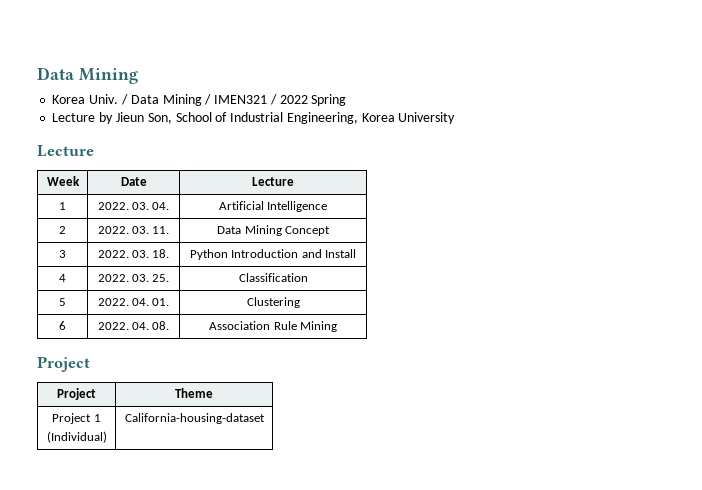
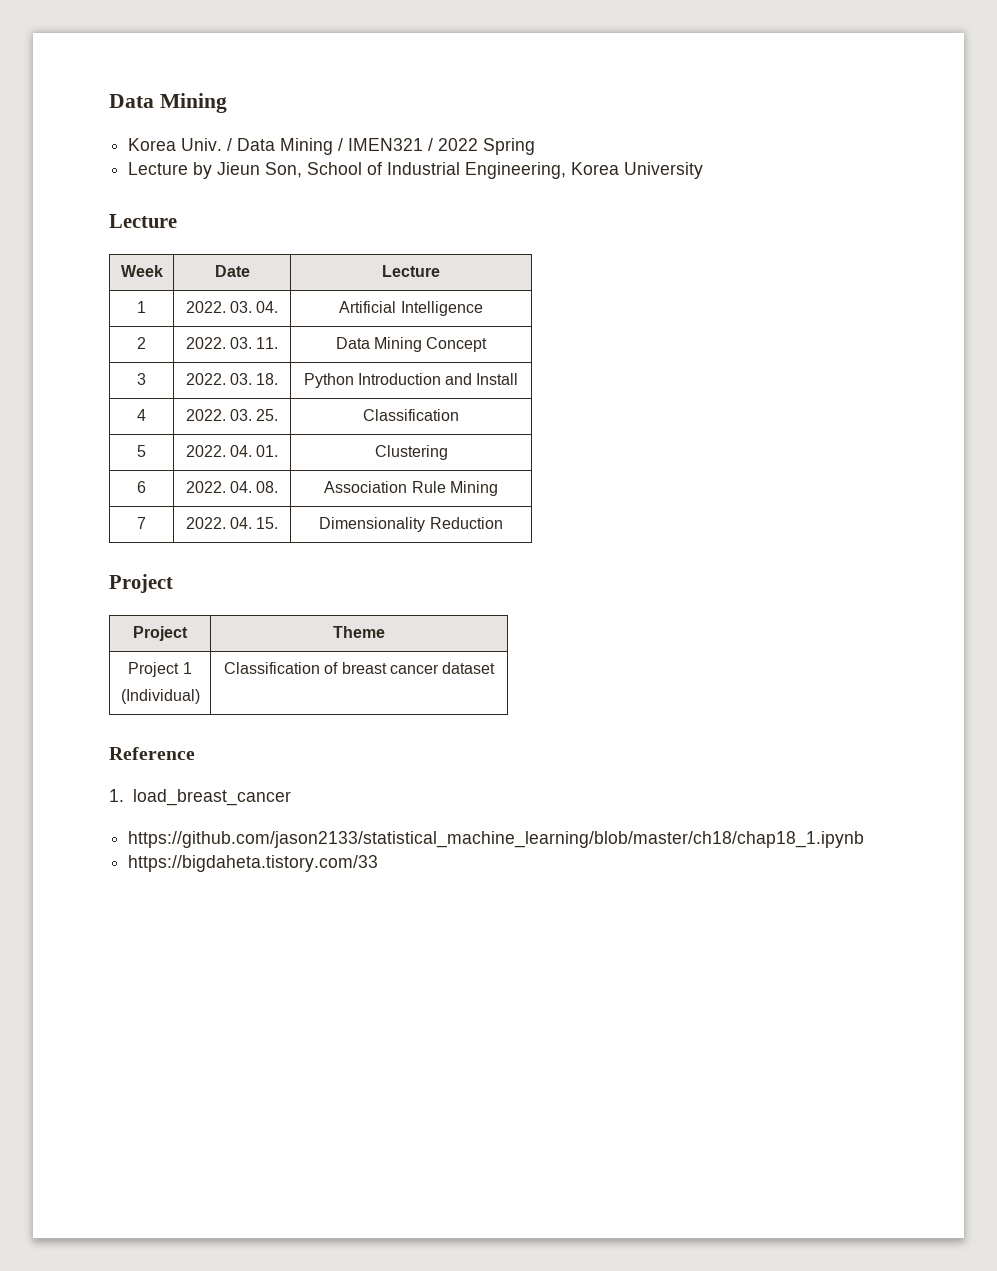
(337, 326) none -> [137,517,146,529] [185,517,279,529] [319,517,503,532] // 7 | 2022. 04. 15. | Dimensionality Reduction
[124,413,265,424] California-housing-dataset -> [223,662,496,674] [109,747,195,760] [109,789,291,806] [128,831,865,848] [128,855,379,872] Classification of breast cancer dataset // Reference // 1. load_breast_cancer // https://github.com/jason2133/statistical_machine_learning/blob/master/ch18/chap18_1.ipynb // https://bigdaheta.tistory.com/33

